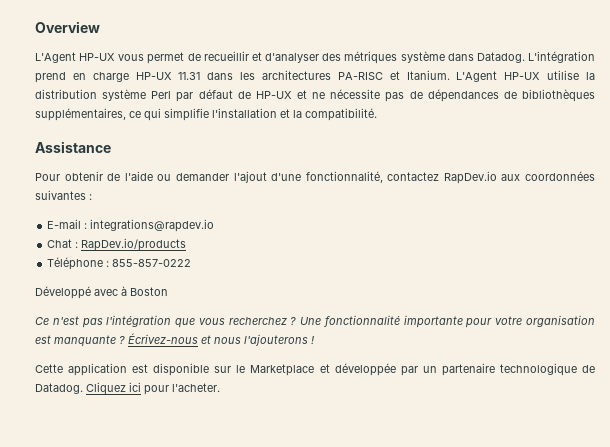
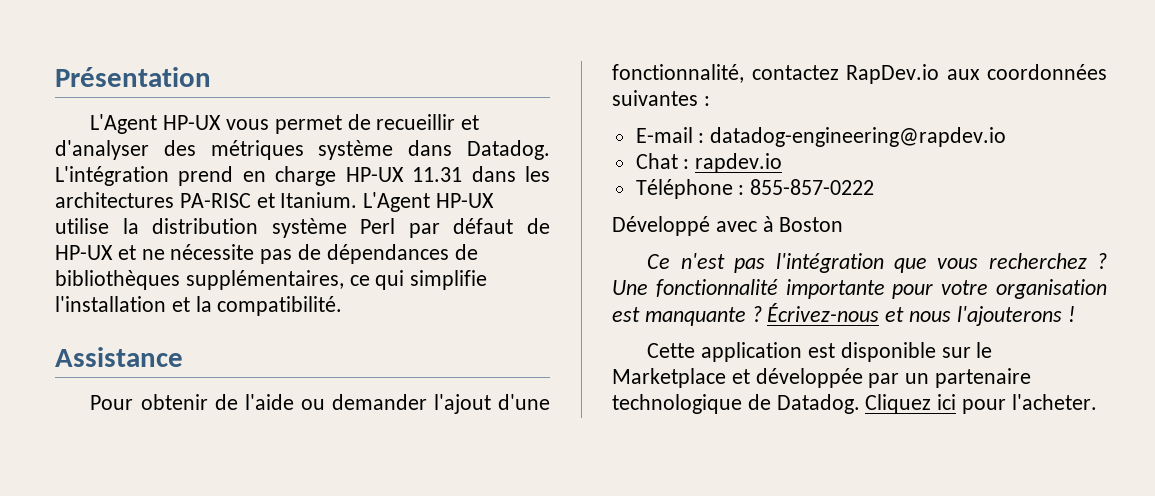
[35,21,100,33] Overview -> [55,67,211,87] Présentation
[90,219,215,232] integrations@rapdev.io -> [710,127,1007,147] datadog-engineering@rapdev.io
[81,238,187,251] RapDev.io/products -> [695,153,783,173] rapdev.io

